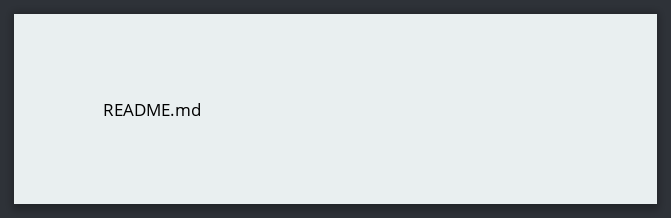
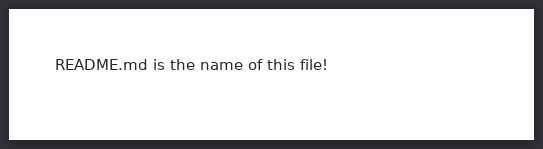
(201, 109) none -> [153,59,328,70] is the name of this file!

